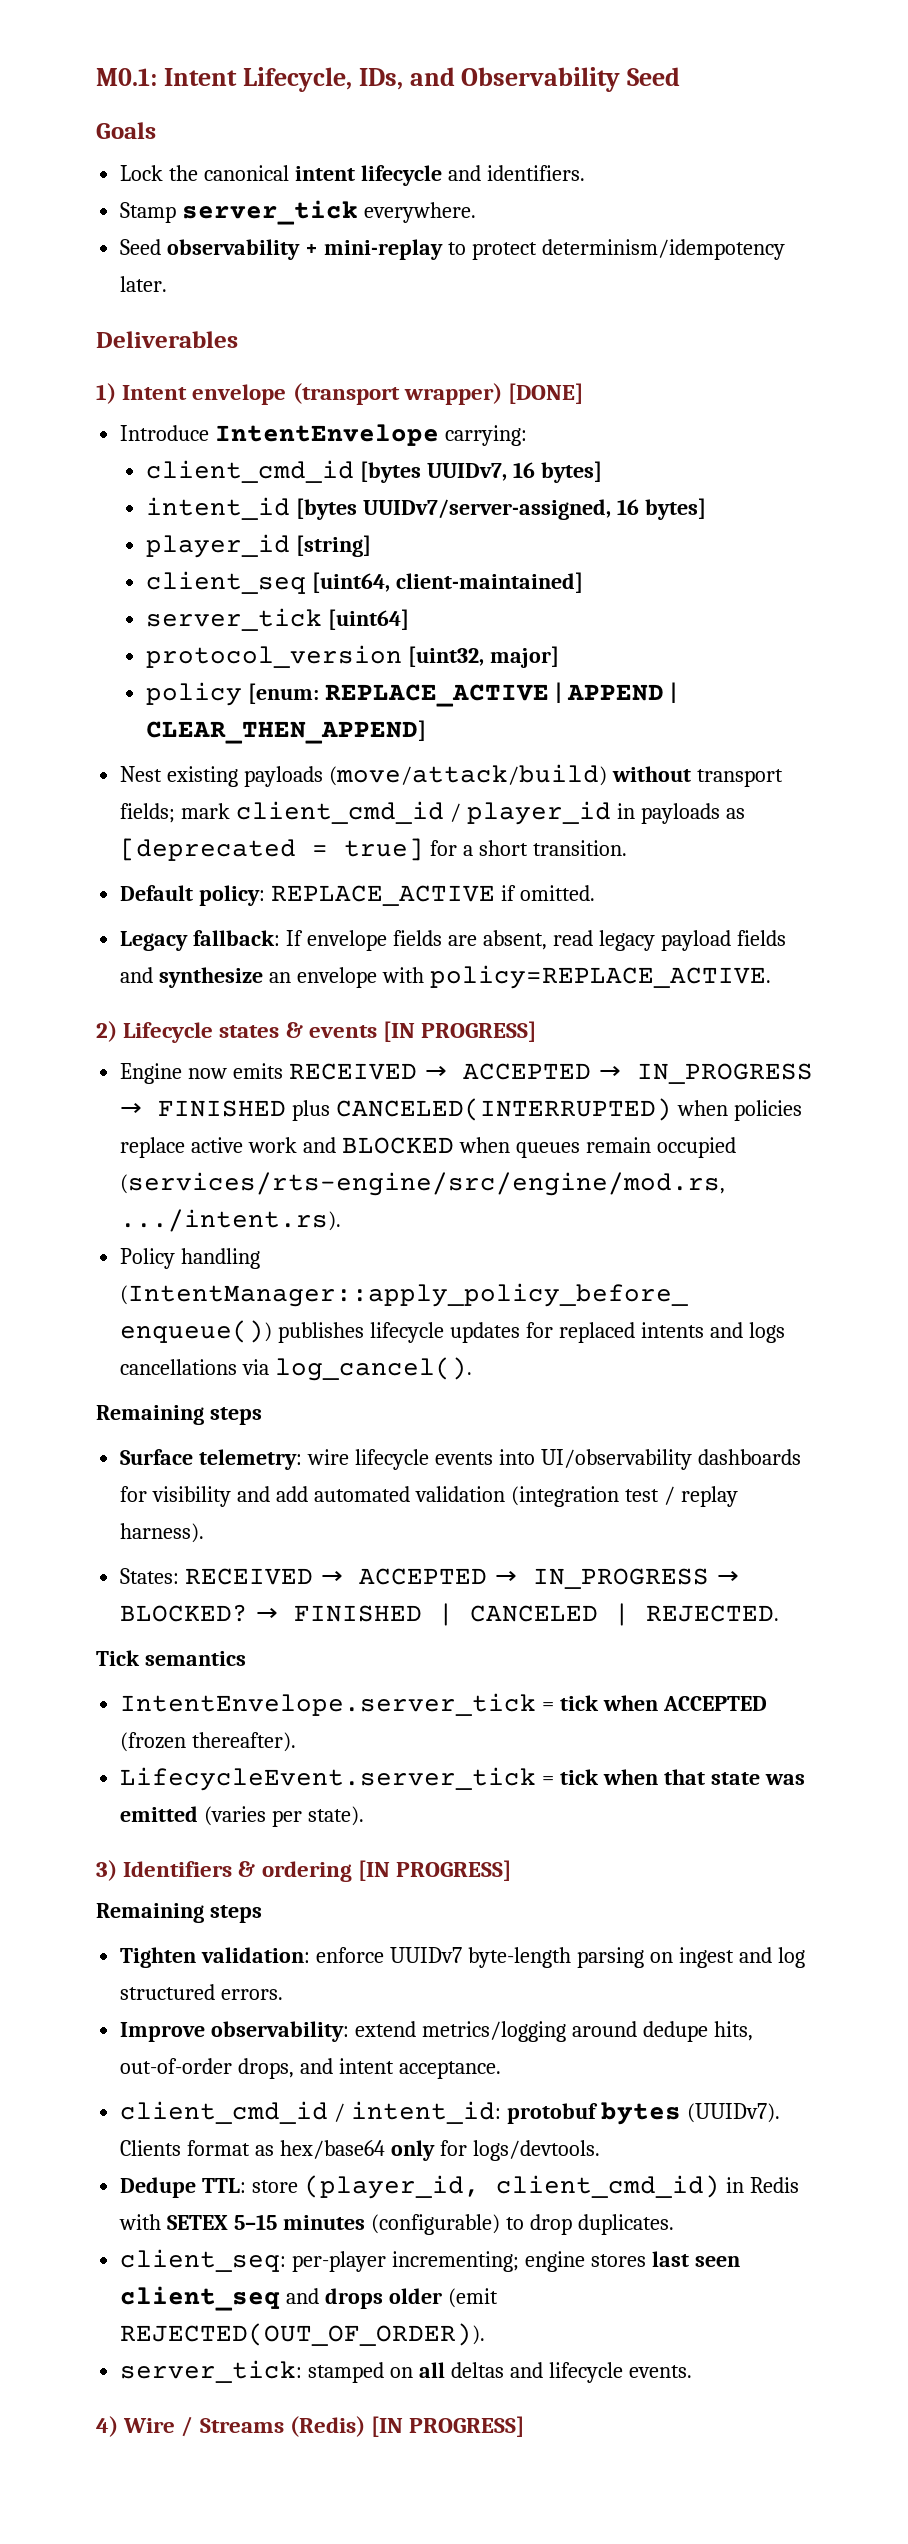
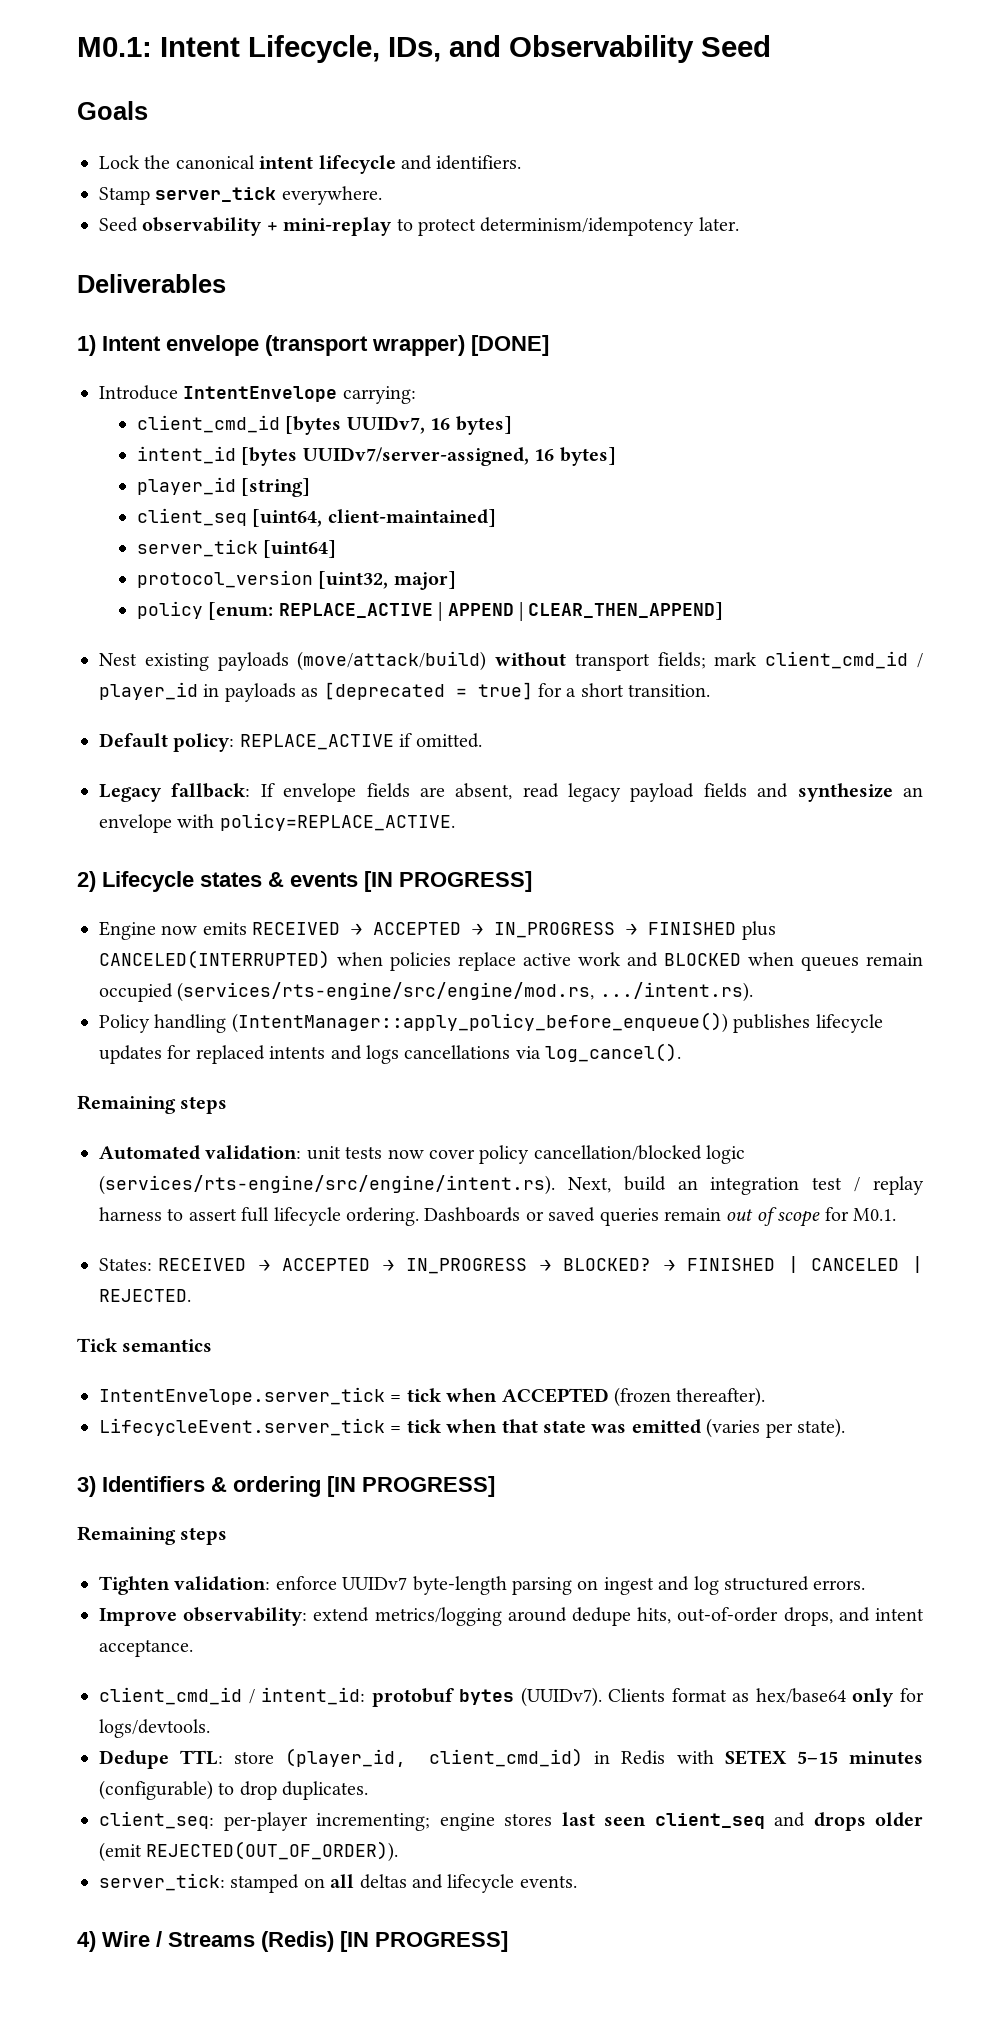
[120,1449,801,1470] [120,1486,738,1507] [120,1523,205,1543] Surface telemetry: wire lifecycle events into UI/observability dashboards for visibility and add automated validation (integration test / replay harness). -> [99,1145,746,1164] [99,1175,925,1195] [99,1207,896,1227] Automated validation: unit tests now cover policy cancellation/blocked logic (services/rts-engine/src/engine/intent.rs). Next, build an integration test / replay harness to assert full lifecycle ordering. Dashboards or saved queries remain out of scope for M0.1.

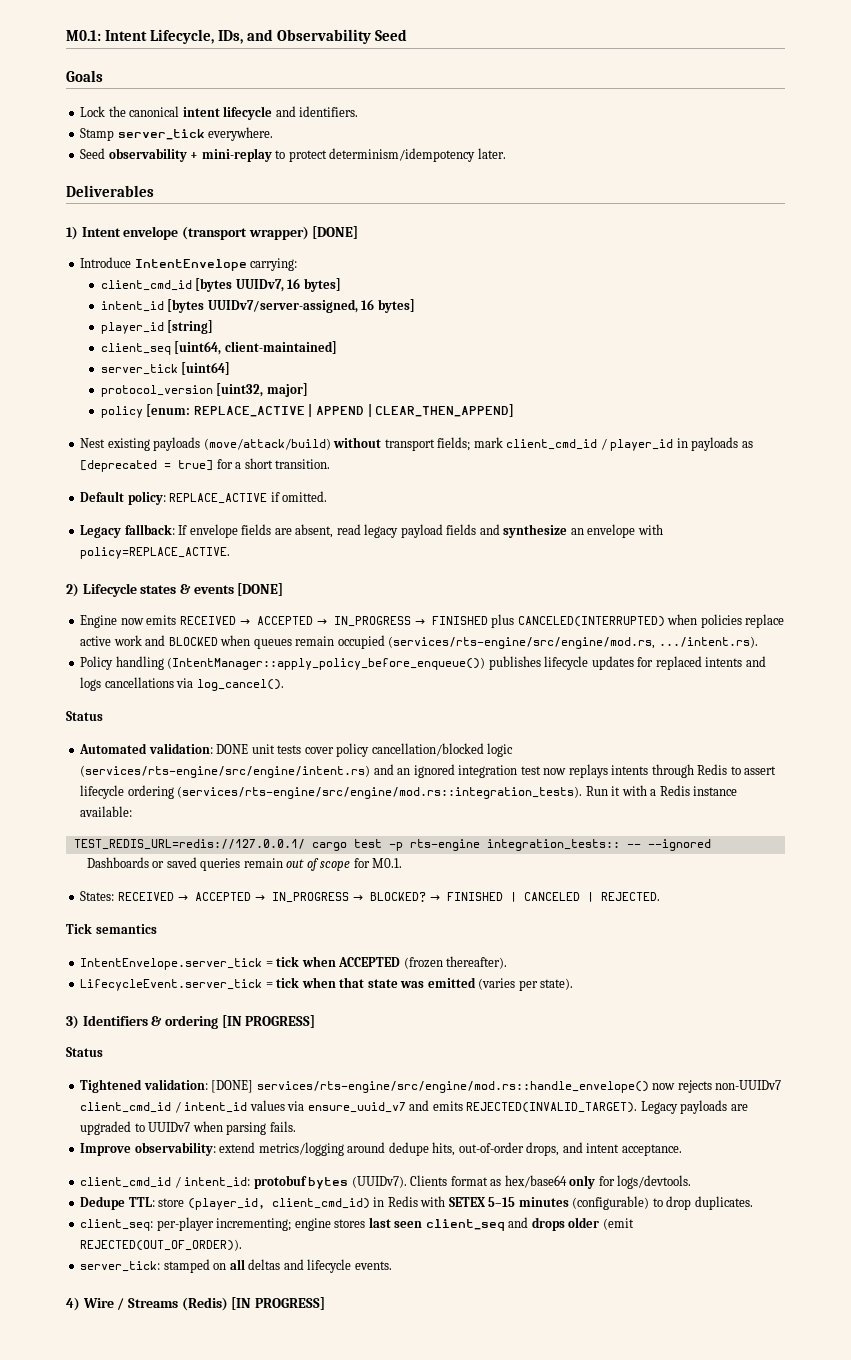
[364,871,532,892] [IN PROGRESS] -> [237,583,284,596] [DONE]
[77,1095,228,1114] Remaining steps -> [66,711,103,721] Status
(302, 1152) none -> [216,744,249,754] DONE
[387,1149,424,1159] now -> (302, 749) none
[99,1175,925,1195] [99,1207,419,1226] (services/rts-engine/src/engine/intent.rs). Next, build an integration test / replay harness to assert full lifecycle ordering. -> [80,764,777,778] [80,785,738,799] [80,806,133,817] [73,839,711,851] (services/rts-engine/src/engine/intent.rs) and an ignored integration test now replays intents through Redis to assert lifecycle ordering (services/rts-engine/src/engine/mod.rs::integration_tests). Run it with a Redis instance available: // TEST_REDIS_URL=redis://127.0.0.1/ cargo test -p rts-engine integration_tests:: -- --ignored //
[77,1526,228,1545] [99,1576,866,1595] Remaining steps // Tighten validation: enforce UUIDv7 byte-length parsing on ingest and log structured errors. -> [66,1047,103,1057] [80,1079,782,1093] [80,1100,748,1114] [80,1121,296,1135] Status // Tightened validation: [DONE] services/rts-engine/src/engine/mod.rs::handle_envelope() now rejects non-UUIDv7 client_cmd_id / intent_id values via ensure_uuid_v7 and emits REJECTED(INVALID_TARGET). Legacy payloads are upgraded to UUIDv7 when parsing fails.

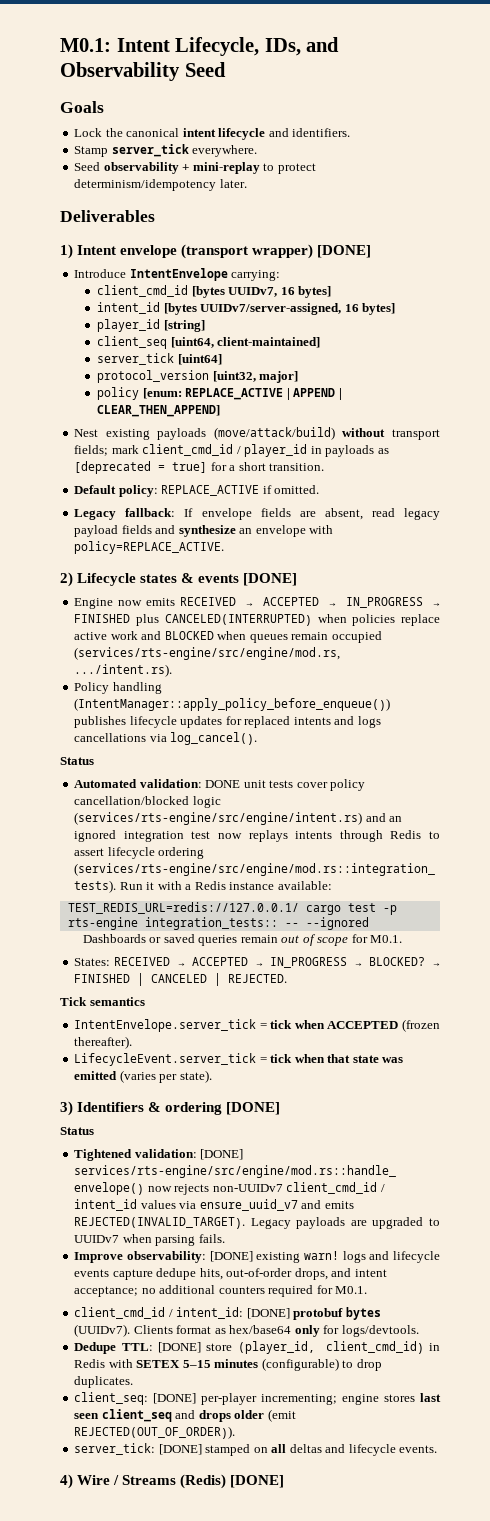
[221,1015,316,1028] [IN PROGRESS] -> [226,1102,281,1115] [DONE]
[219,1142,386,1156] extend metrics/logging around -> [209,1251,440,1263] [74,1269,153,1280] [DONE] existing warn! logs and lifecycle events capture
[621,1144,682,1156] acceptance. -> [74,1285,368,1297] acceptance; no additional counters required for M0.1.
(251, 1182) none -> [246,1308,290,1319] [DONE]
(155, 1202) none -> [158,1342,202,1353] [DONE]
(154, 1225) none -> [153,1393,197,1404] [DONE]
(161, 1266) none -> [158,1444,202,1455] [DONE]
[231,1297,325,1310] [IN PROGRESS] -> [230,1475,285,1488] [DONE]

